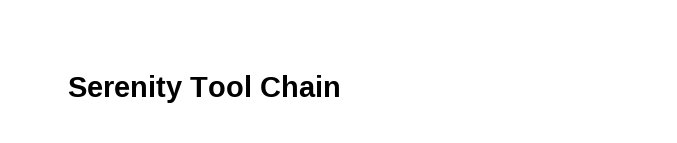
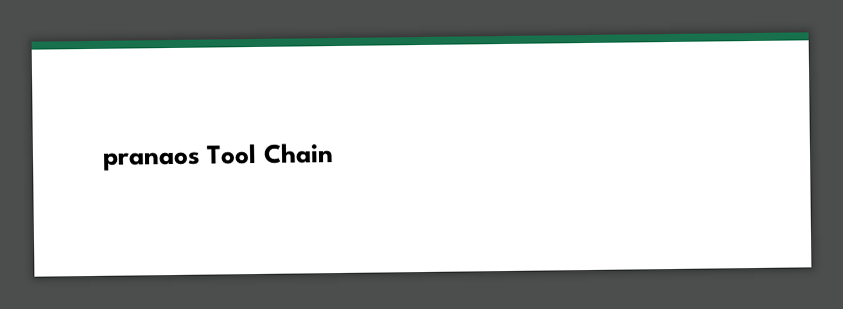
[68,75,182,103] Serenity -> [102,151,201,171] pranaos

